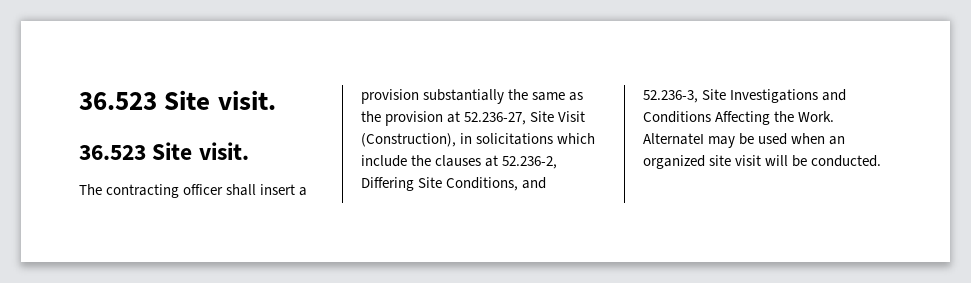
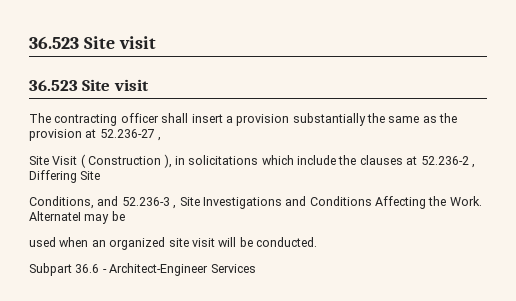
[79,90,276,110] [79,142,249,160] 36.523 Site visit. // 36.523 Site visit. -> [29,36,156,49] [29,79,149,91] 36.523 Site visit // 36.523 Site visit
[464,111,586,125] [361,133,456,147] 52.236-27, Site Visit (Construction), -> [99,129,162,141] [29,154,172,168] 52.236-27 , // Site Visit ( Construction ),
[502,156,558,169] 52.236-2, -> [420,156,475,168] 52.236-2 ,
(443, 182) none -> (101, 175) //
[643,90,698,103] 52.236-3, -> [121,197,177,209] 52.236-3 ,
(755, 139) none -> (125, 216) //
(882, 161) none -> [29,263,256,276] // Subpart 36.6 - Architect-Engineer Services

